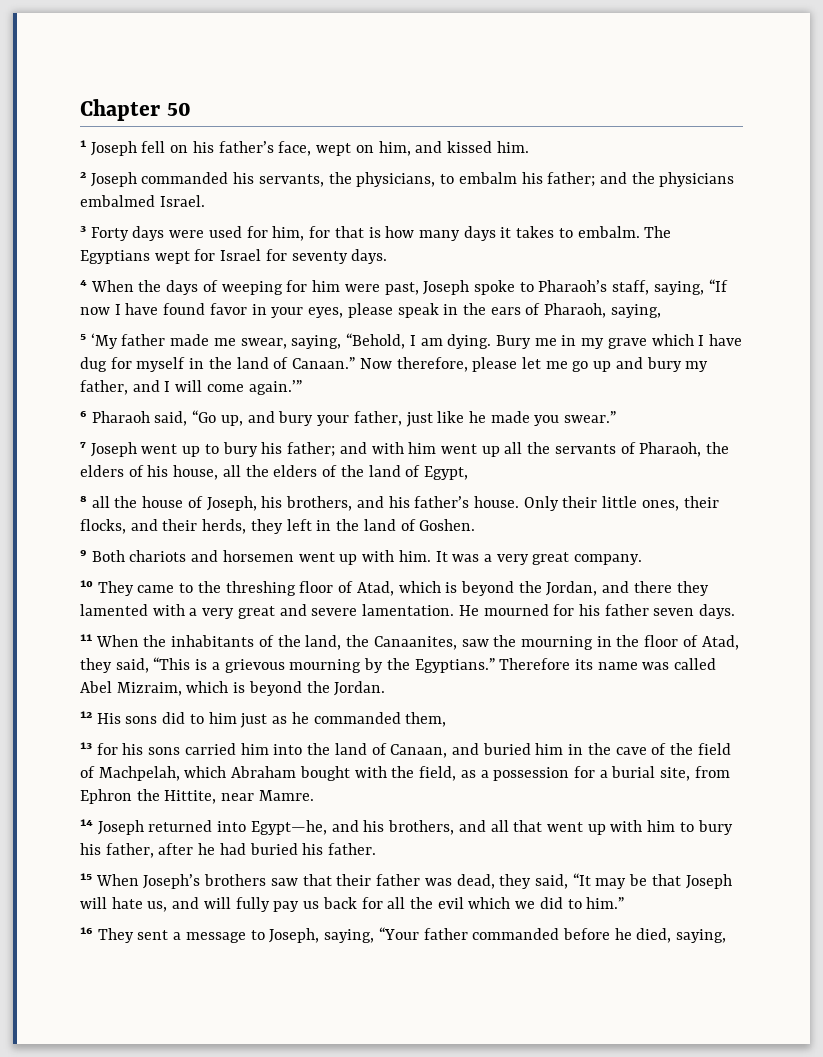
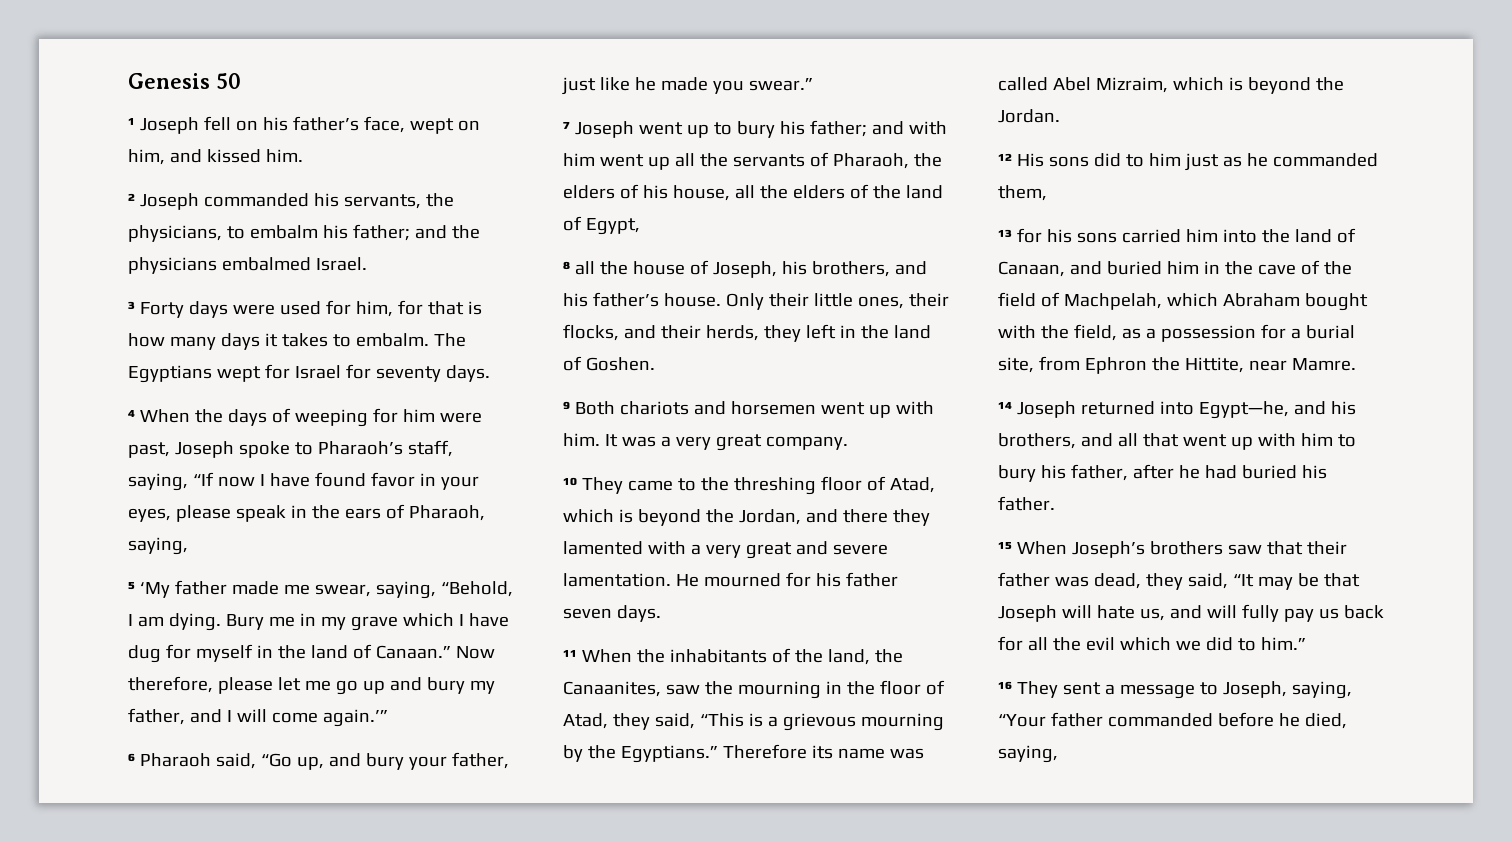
[80,99,160,121] Chapter -> [128,73,210,89] Genesis

